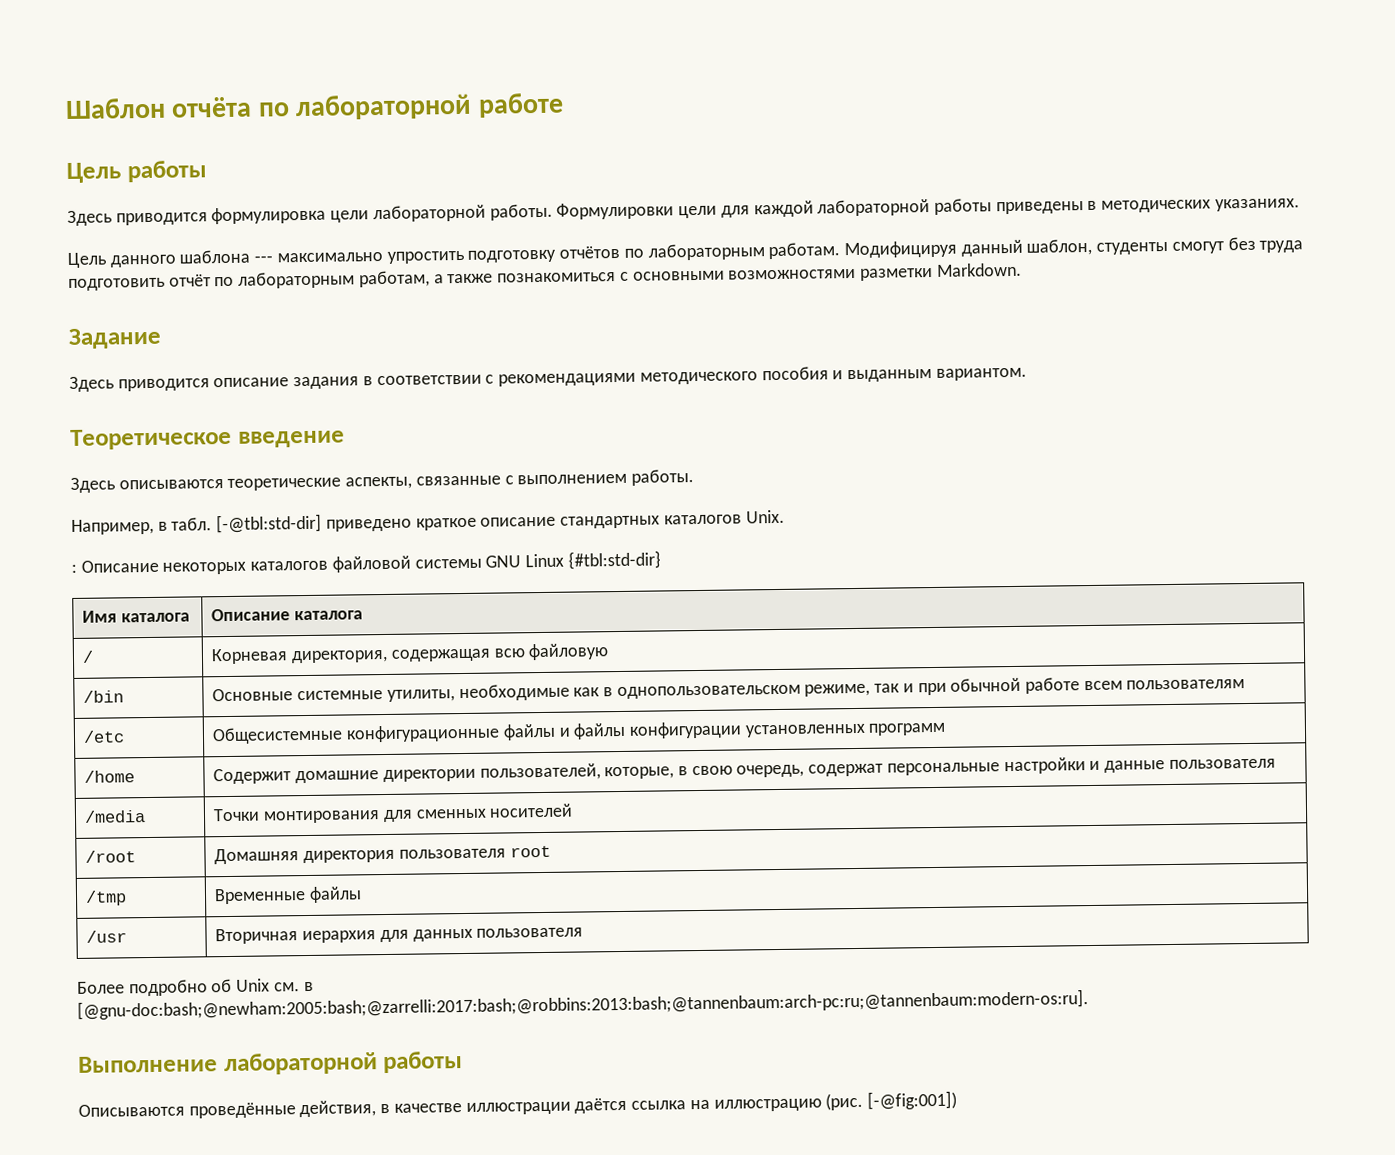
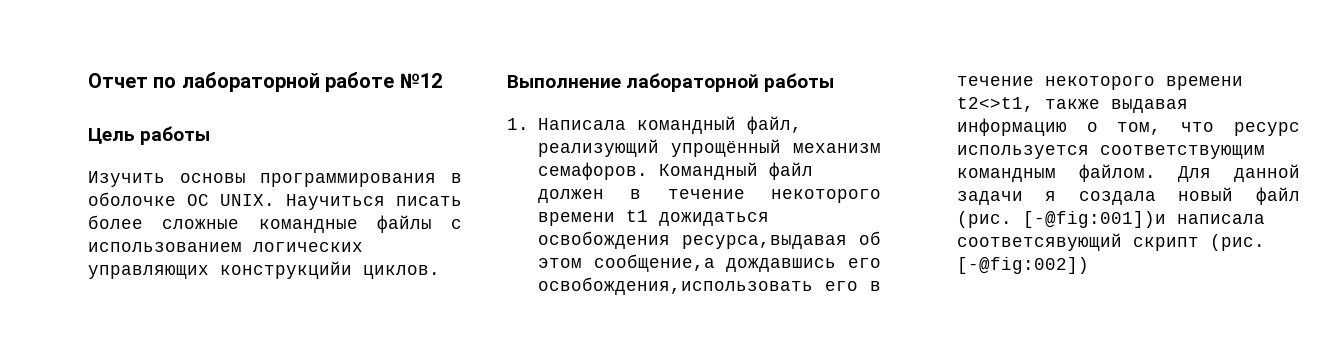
[65,96,253,120] Шаблон отчёта -> [88,73,148,88] Отчет
(564, 105) none -> [399,73,442,88] №12
[67,198,1300,226] [67,236,1304,268] [68,262,1022,291] [68,327,162,349] [69,366,1027,392] [70,427,345,450] [70,469,695,493] [71,509,785,535] [71,550,661,575] [82,610,191,623] [211,608,364,622] [82,650,95,663] [211,643,610,665] [83,690,125,703] [212,677,1246,702] [83,730,126,743] [212,721,947,745] [84,770,136,783] [213,757,1276,785] [84,810,147,823] [213,803,574,824] [85,850,137,863] [214,845,551,865] [85,890,128,906] [214,886,363,905] [86,930,128,943] [215,927,584,945] [77,978,314,997] [77,989,1089,1020] [78,1051,464,1076] [78,1090,957,1119] Здесь приводится формулировка цели лабораторной работы. Формулировки цели для каждой лабораторной работы приведены в методических указаниях. // Цель данного шаблона --- максимально упростить подготовку отчётов по лабораторным работам. Модифицируя данный шаблон, студенты смогут без труда подготовить отчёт по лабораторным работам, а также познакомиться с основными возможностями разметки Markdown. // Задание // Здесь приводится описание задания в соответствии с рекомендациями методического пособия и выданным вариантом. // Теоретическое введение // Здесь описываются теоретические аспекты, связанные с выполнением работы. // Например, в табл. [-@tbl:std-dir] приведено краткое описание стандартных каталогов Unix. // : Описание некоторых каталогов файловой системы GNU Linux {#tbl:std-dir} // Имя каталога | Описание каталога // / | Корневая директория, содержащая всю файловую // /bin | Основные системные утилиты, необходимые как в однопользовательском режиме, так и при обычной работе всем пользователям // /etc | Общесистемные конфигурационные файлы и файлы конфигурации установленных программ // /home | Содержит домашние директории пользователей, которые, в свою очередь, содержат персональные настройки и данные пользователя // /media | Точки монтирования для сменных носителей // /root | Домашняя директория пользователя root // /tmp | Временные файлы // /usr | Вторичная иерархия для данных пользователя // Более подробно об Unix см. в [@gnu-doc:bash;@newham:2005:bash;@zarrelli:2017:bash;@robbins:2013:bash;@tannenbaum:arch-pc:ru;@tannenbaum:modern-os:ru]. // Выполнение лабораторной работы // Описываются проведённые действия, в качестве иллюстрации даётся ссылка на иллюстрацию (рис. [-@fig:001]) -> [88,171,463,187] [88,192,462,210] [88,215,462,233] [88,242,363,252] [88,261,440,279] [507,73,835,92] [507,116,802,134] [537,139,881,157] [537,162,813,180] [537,189,881,203] [537,210,769,226] [537,231,881,249] [537,254,881,272] [537,277,881,295] [956,76,1243,90] [956,97,1188,113] [956,118,1300,136] [956,145,1265,159] [956,164,1300,182] [956,187,1300,205] [956,211,1265,228] [956,233,1265,251] [956,257,1089,274] Изучить основы программирования в оболочке ОС UNIX. Научиться писать более сложные командные файлы с использованием логических управляющих конструкцийи циклов. // Выполнение лабораторной работы // 1. Написала командный файл, реализующий упрощённый механизм семафоров. Командный файл должен в течение некоторого времени t1 дожидаться освобождения ресурса,выдавая об этом сообщение,а дождавшись его освобождения,использовать его в течение некоторого времени t2<>t1, также выдавая информацию о том, что ресурс используется соответствующим командным файлом. Для данной задачи я создала новый файл (рис. [-@fig:001])и написала соответсявующий скрипт (рис. [-@fig:002])

